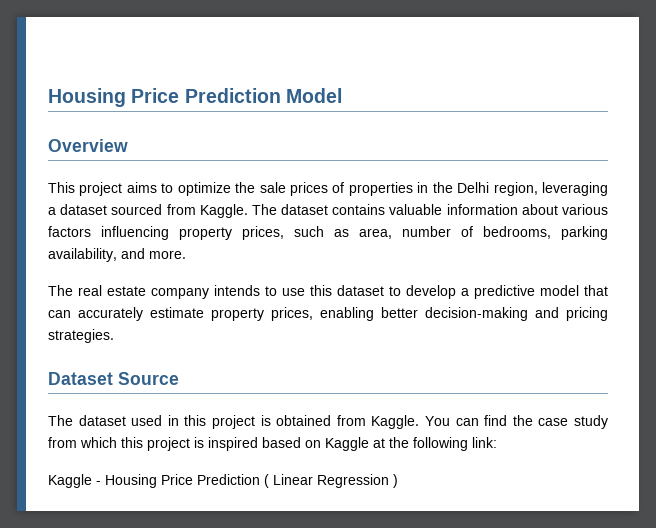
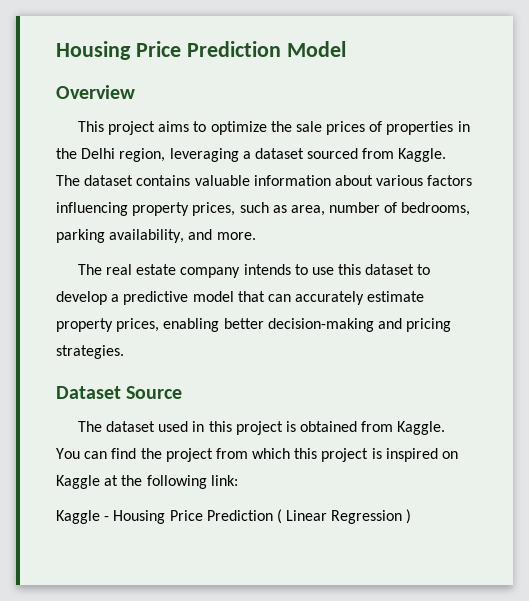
[538,415,609,429] case study -> [165,448,213,462] project
[262,437,301,448] based -> (438, 455) none

